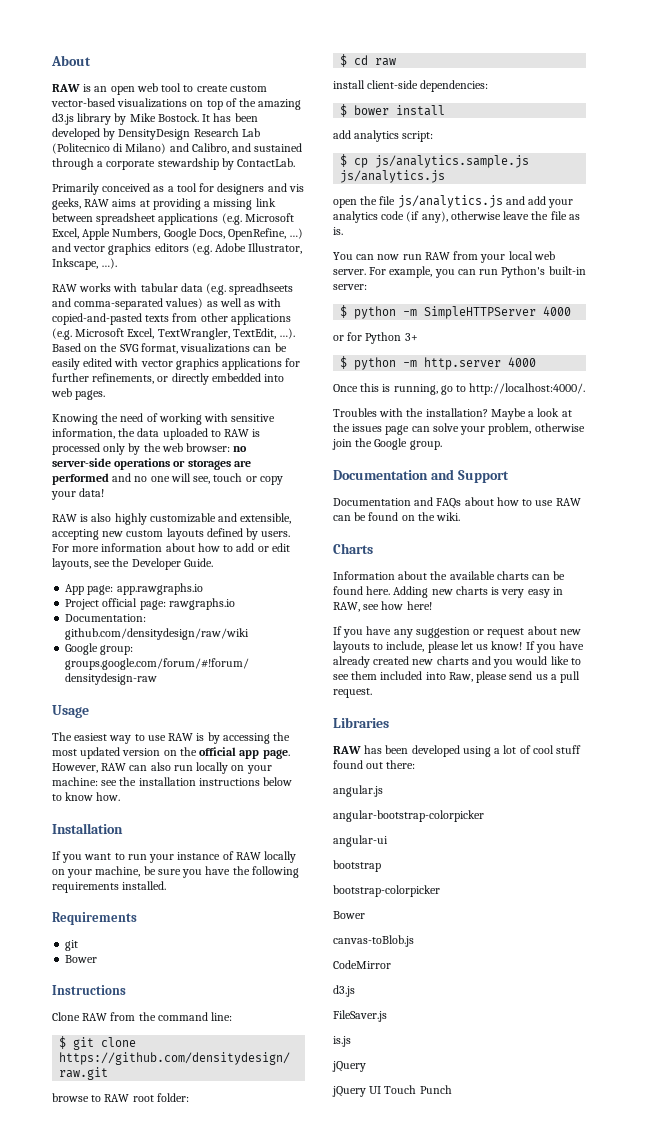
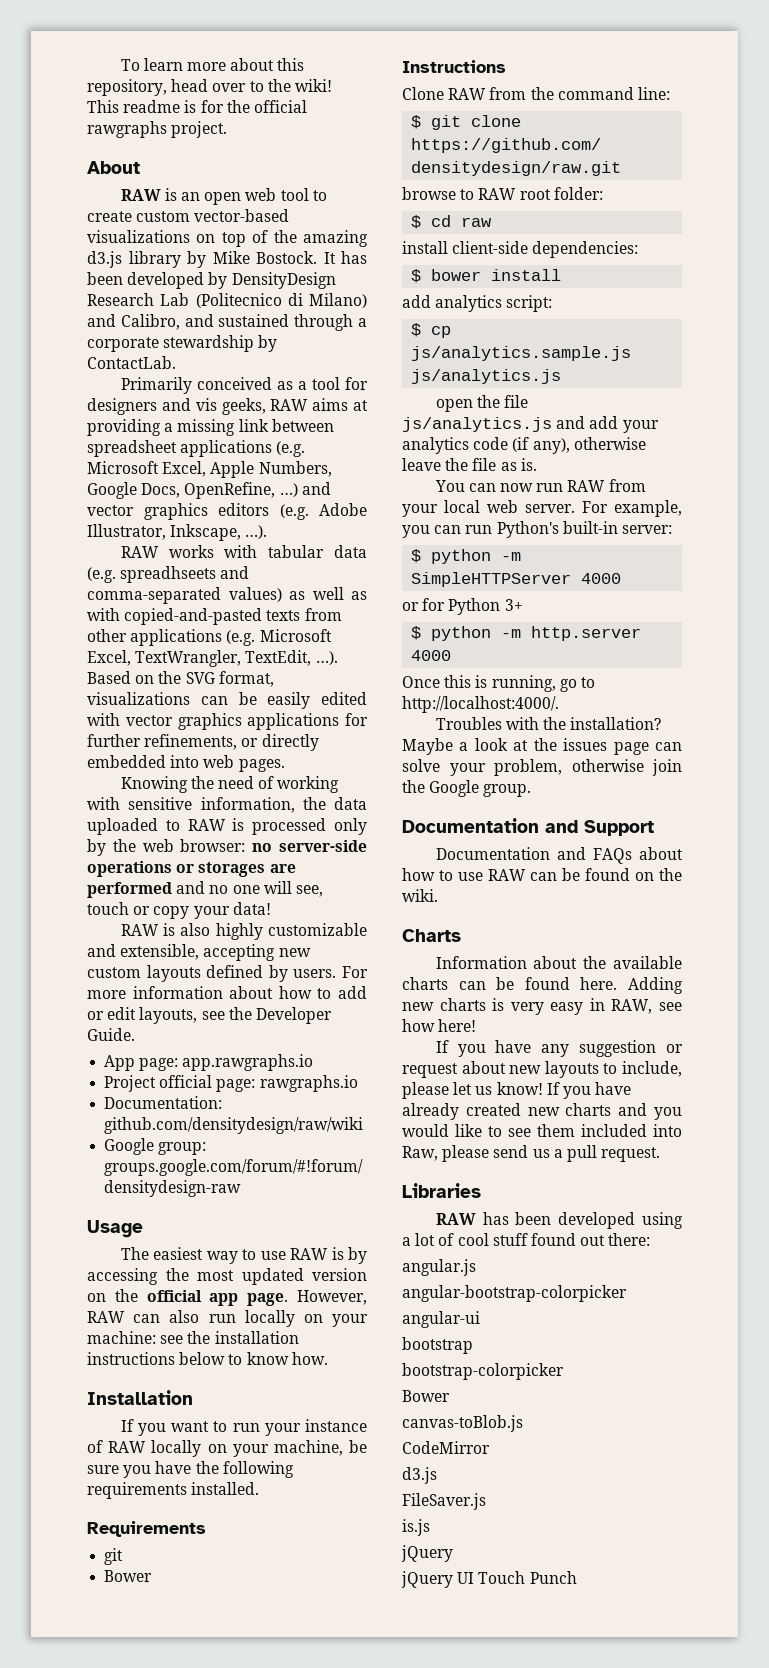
(51, 60) none -> [120,58,305,71] [87,79,332,96] [87,100,307,113] [87,121,228,138] To learn more about this repository, head over to the wiki! This readme is for the official rawgraphs project. //

